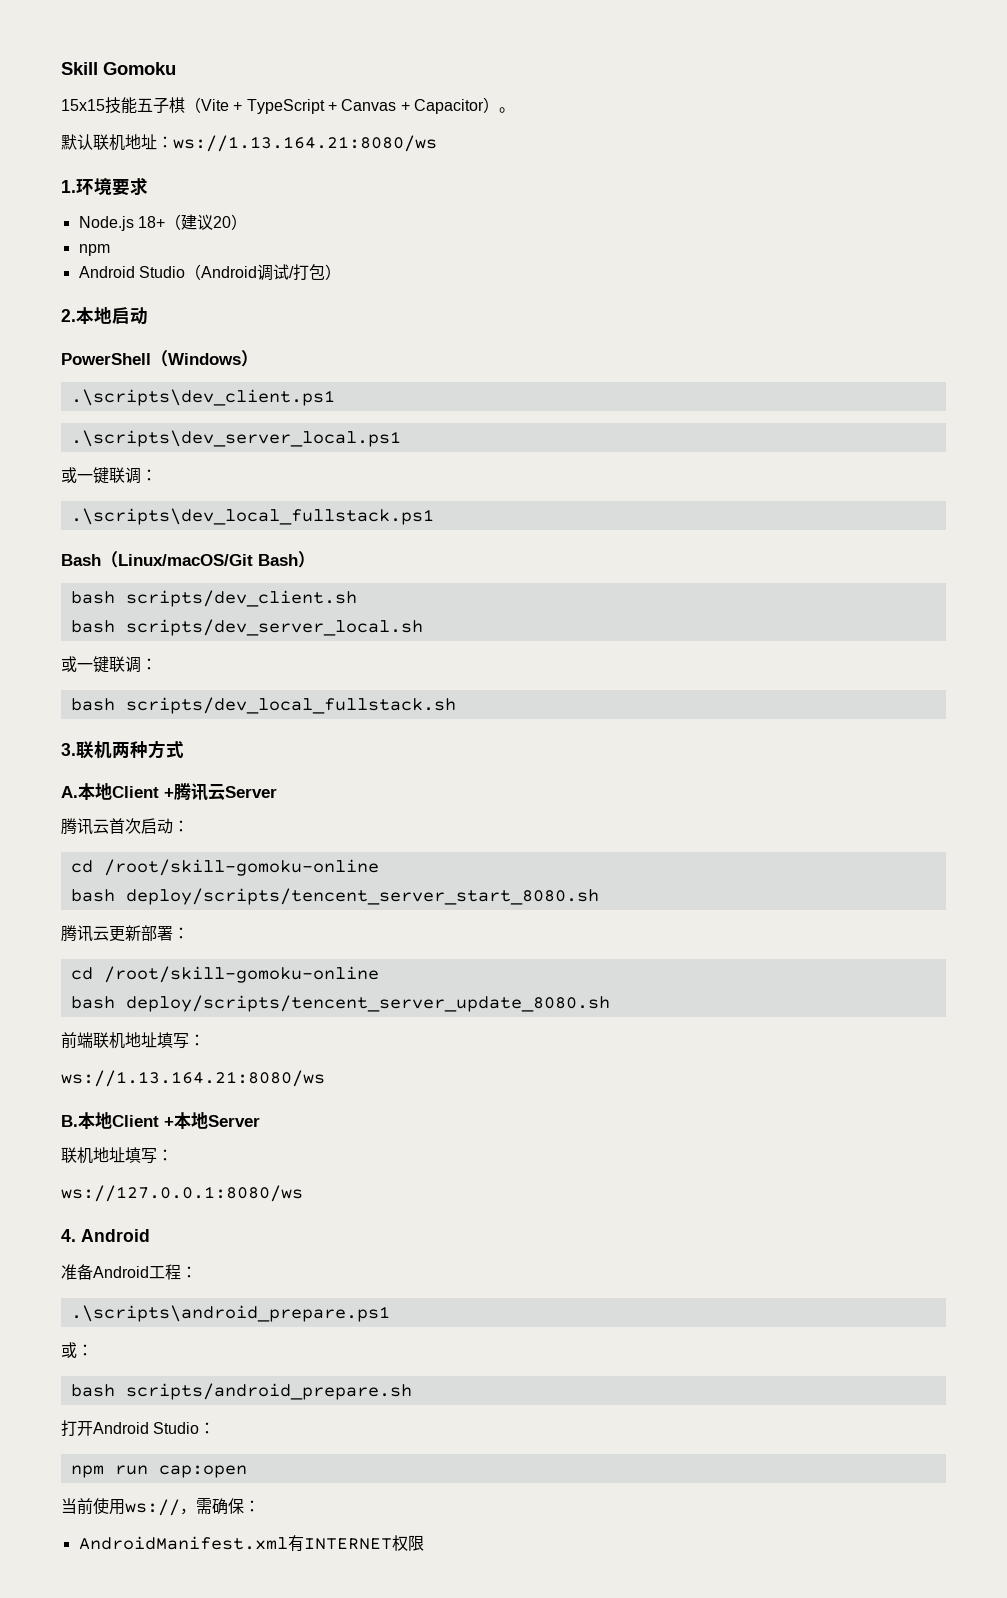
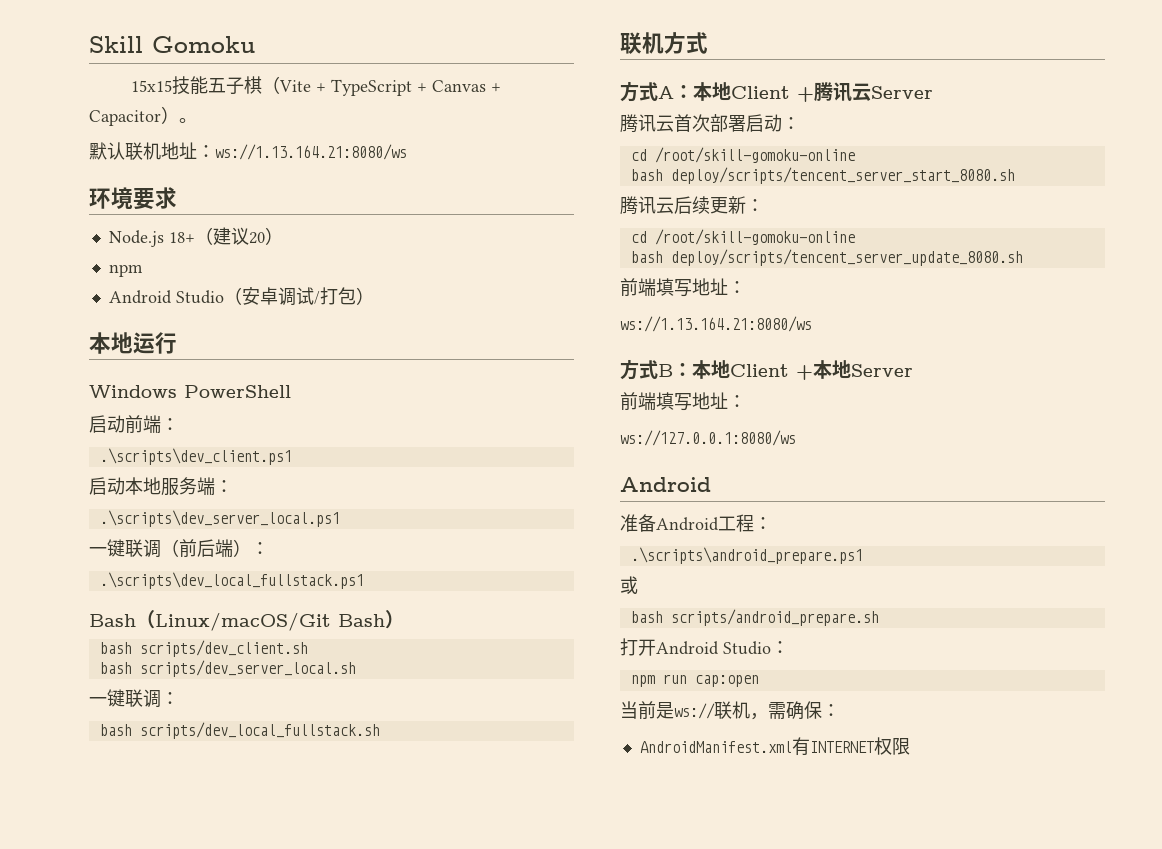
[61,180,76,193] 1. -> (407, 152) none
[200,266,257,278] Android -> [241,287,278,305] 安卓
[61,307,148,325] [61,350,258,367] [70,389,335,406] 2.本地启动 // PowerShell（Windows） // .\scripts\dev_client.ps1 -> [89,332,177,354] [89,385,291,398] [89,415,179,433] [99,448,292,465] [89,477,233,496] 本地运行 // Windows PowerShell // 启动前端： // .\scripts\dev_client.ps1 // 启动本地服务端：
[61,467,141,484] 或一键联调 -> [89,539,251,558] 一键联调（前后端）
[61,656,77,672] 或 -> (356, 668) none
[61,741,148,759] 3.联机两种 -> [620,32,664,54] 联机
[61,786,78,798] A. -> [620,81,693,102] 方式A：
(141, 826) none -> [710,114,746,132] 部署
[109,925,173,942] 更新部署 -> [674,196,746,214] 后续更新
[93,1032,189,1049] 联机地址填写 -> [656,278,728,297] 填写地址
[61,1115,78,1127] B. -> [620,359,692,380] 方式B：
[61,1147,157,1164] 联机地址填写 -> [620,392,728,411] 前端填写地址
[61,1229,76,1242] 4. -> (796, 438) none
[77,1344,93,1356] ： -> (638, 585) none
[93,1498,180,1516] 使用ws:// -> [656,701,750,719] 是ws://联机

